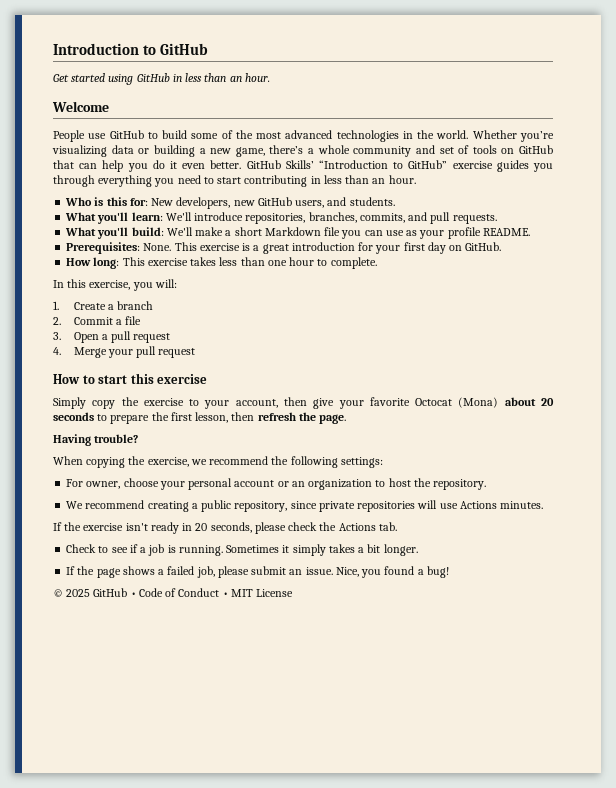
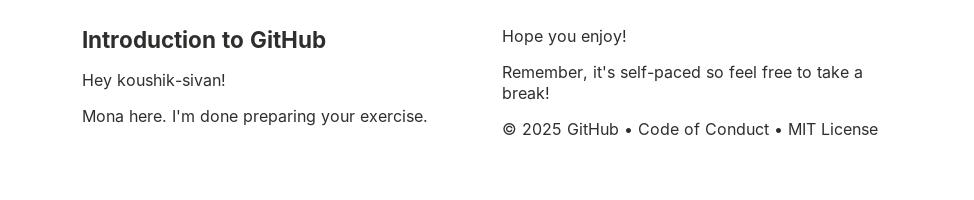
[53,73,270,85] [52,101,109,112] [53,130,554,142] [52,145,553,157] [53,160,553,172] [53,175,416,187] [65,197,395,209] [65,212,497,224] [65,227,530,239] [66,242,502,254] [66,257,377,269] [53,279,177,291] [53,301,154,310] [53,316,142,325] [53,331,171,343] [53,346,196,358] [53,373,208,384] [53,397,554,409] [53,412,347,424] [53,434,139,446] [53,456,383,468] [66,478,487,490] [66,500,544,512] [53,522,397,534] [66,544,418,556] [66,566,449,578] Get started using GitHub in less than an hour. // Welcome // People use GitHub to build some of the most advanced technologies in the world. Whether you’re visualizing data or building a new game, there’s a whole community and set of tools on GitHub that can help you do it even better. GitHub Skills’ “Introduction to GitHub” exercise guides you through everything you need to start contributing in less than an hour. // Who is this for: New developers, new GitHub users, and students. // What you'll learn: We'll introduce repositories, branches, commits, and pull requests. // What you'll build: We'll make a short Markdown file you can use as your profile README. // Prerequisites: None. This exercise is a great introduction for your first day on GitHub. // How long: This exercise takes less than one hour to complete. // In this exercise, you will: // 1. Create a branch // 2. Commit a file // 3. Open a pull request // 4. Merge your pull request // How to start this exercise // Simply copy the exercise to your account, then give your favorite Octocat (Mona) about 20 seconds to prepare the first lesson, then refresh the page. // Having trouble? // When copying the exercise, we recommend the following settings: // For owner, choose your personal account or an organization to host the repository. // We recommend creating a public repository, since private repositories will use Actions minutes. // If the exercise isn't ready in 20 seconds, please check the Actions tab. // Check to see if a job is running. Sometimes it simply takes a bit longer. // If the page shows a failed job, please submit an issue. Nice, you found a bug! -> [82,73,226,90] [82,109,428,126] [502,29,627,46] [502,65,863,82] [502,87,550,100] Hey koushik-sivan! // Mona here. I'm done preparing your exercise. Hope you enjoy! // Remember, it's self-paced so feel free to take a break!

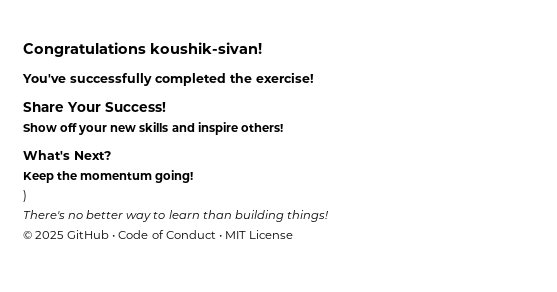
[82,30,327,48] [82,73,226,90] [82,109,428,126] [502,29,627,46] [502,65,863,82] [502,87,550,100] Introduction to GitHub // Hey koushik-sivan! // Mona here. I'm done preparing your exercise. Hope you enjoy! // Remember, it's self-paced so feel free to take a break! -> [23,42,262,57] [22,72,314,86] [23,102,166,112] [23,122,283,135] [23,150,111,160] [23,170,194,183] [23,190,27,202] [23,210,328,222] Congratulations koushik-sivan! // You've successfully completed the exercise! // Share Your Success! // Show off your new skills and inspire others! // What's Next? // Keep the momentum going! // ) // There's no better way to learn than building things!

